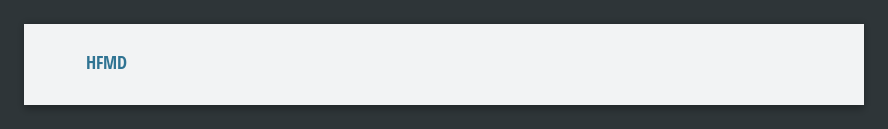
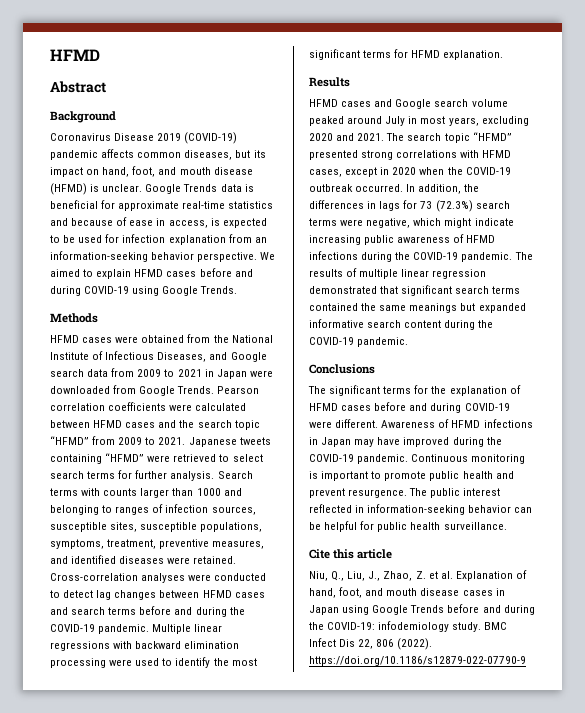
[86,56,127,69] HFMD -> [50,49,100,61] [50,81,106,93] [50,111,116,123] [50,132,238,144] [50,149,266,160] [50,166,253,177] [50,183,254,195] [50,200,274,211] [50,217,267,228] [50,234,267,245] [50,251,276,262] [50,268,253,279] [50,286,238,296] [50,313,98,323] [50,334,273,343] [50,351,267,362] [50,368,273,379] [50,385,260,396] [50,402,247,411] [50,420,260,430] [50,436,271,447] [50,453,263,464] [50,470,253,481] [50,488,242,498] [50,504,256,515] [50,522,263,532] [50,539,265,549] [50,555,237,564] [50,573,267,583] [50,590,265,600] [50,606,245,617] [50,624,223,634] [50,641,240,651] [50,657,257,668] [309,49,504,60] [309,77,350,87] [309,99,508,109] [309,116,529,126] [309,132,512,143] [309,150,512,160] [309,167,511,177] [309,184,480,194] [309,200,510,212] [309,218,514,228] [309,234,496,245] [309,251,533,262] [309,268,487,279] [309,285,521,296] [309,303,526,313] [309,319,494,330] [309,337,409,347] [309,364,375,374] [308,385,521,396] [309,402,510,413] [309,419,533,428] [309,437,502,447] [309,454,526,464] [309,471,514,481] [309,488,501,498] [309,504,533,515] [309,521,507,532] [309,549,393,559] [309,570,527,581] [309,587,505,598] [309,604,535,615] [309,621,508,632] [309,638,433,650] [309,656,526,666] HFMD // Abstract // Background // Coronavirus Disease 2019 (COVID-19) pandemic affects common diseases, but its impact on hand, foot, and mouth disease (HFMD) is unclear. Google Trends data is beneficial for approximate real-time statistics and because of ease in access, is expected to be used for infection explanation from an information-seeking behavior perspective. We aimed to explain HFMD cases before and during COVID-19 using Google Trends. // Methods // HFMD cases were obtained from the National Institute of Infectious Diseases, and Google search data from 2009 to 2021 in Japan were downloaded from Google Trends. Pearson correlation coefficients were calculated between HFMD cases and the search topic “HFMD” from 2009 to 2021. Japanese tweets containing “HFMD” were retrieved to select search terms for further analysis. Search terms with counts larger than 1000 and belonging to ranges of infection sources, susceptible sites, susceptible populations, symptoms, treatment, preventive measures, and identified diseases were retained. Cross-correlation analyses were conducted to detect lag changes between HFMD cases and search terms before and during the COVID-19 pandemic. Multiple linear regressions with backward elimination processing were used to identify the most significant terms for HFMD explanation. // Results // HFMD cases and Google search volume peaked around July in most years, excluding 2020 and 2021. The search topic “HFMD” presented strong correlations with HFMD cases, except in 2020 when the COVID-19 outbreak occurred. In addition, the differences in lags for 73 (72.3%) search terms were negative, which might indicate increasing public awareness of HFMD infections during the COVID-19 pandemic. The results of multiple linear regression demonstrated that significant search terms contained the same meanings but expanded informative search content during the COVID-19 pandemic. // Conclusions // The significant terms for the explanation of HFMD cases before and during COVID-19 were different. Awareness of HFMD infections in Japan may have improved during the COVID-19 pandemic. Continuous monitoring is important to promote public health and prevent resurgence. The public interest reflected in information-seeking behavior can be helpful for public health surveillance. // Cite this article // Niu, Q., Liu, J., Zhao, Z. et al. Explanation of hand, foot, and mouth disease cases in Japan using Google Trends before and during the COVID-19: infodemiology study. BMC Infect Dis 22, 806 (2022). https://doi.org/10.1186/s12879-022-07790-9

